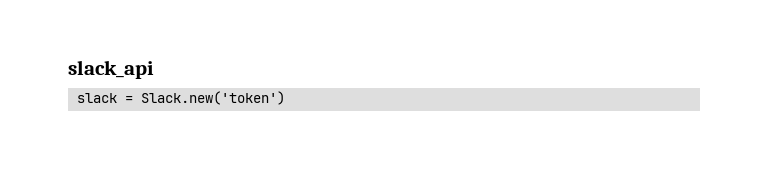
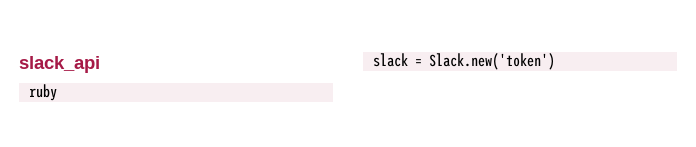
(154, 69) none -> [28,84,57,101] // ruby

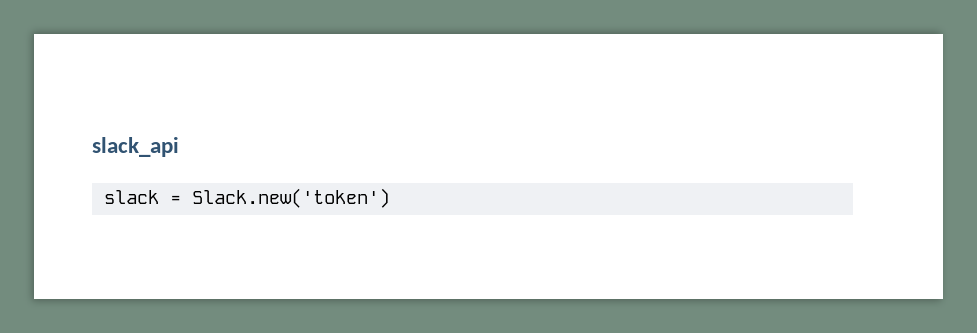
[28,84,57,101] // ruby -> (179, 147) none

